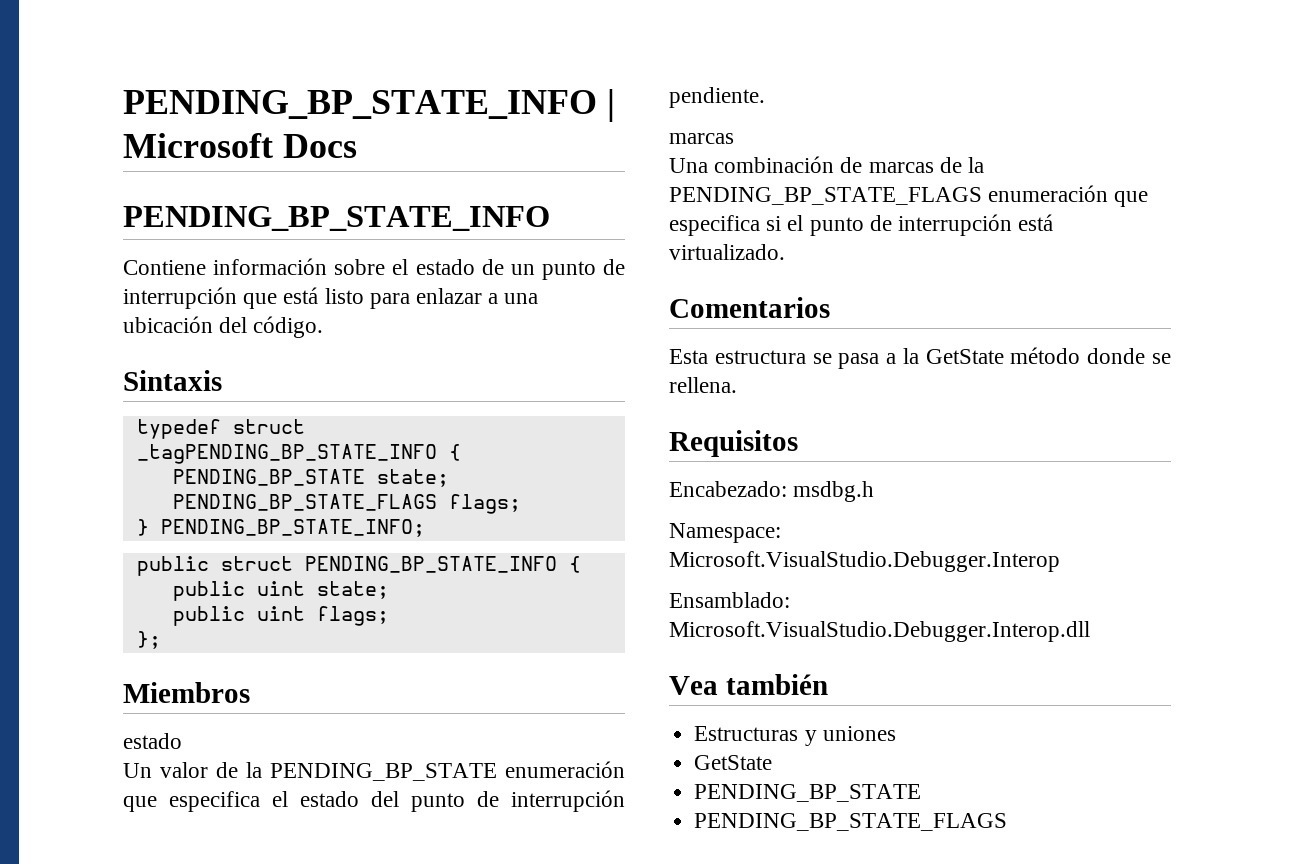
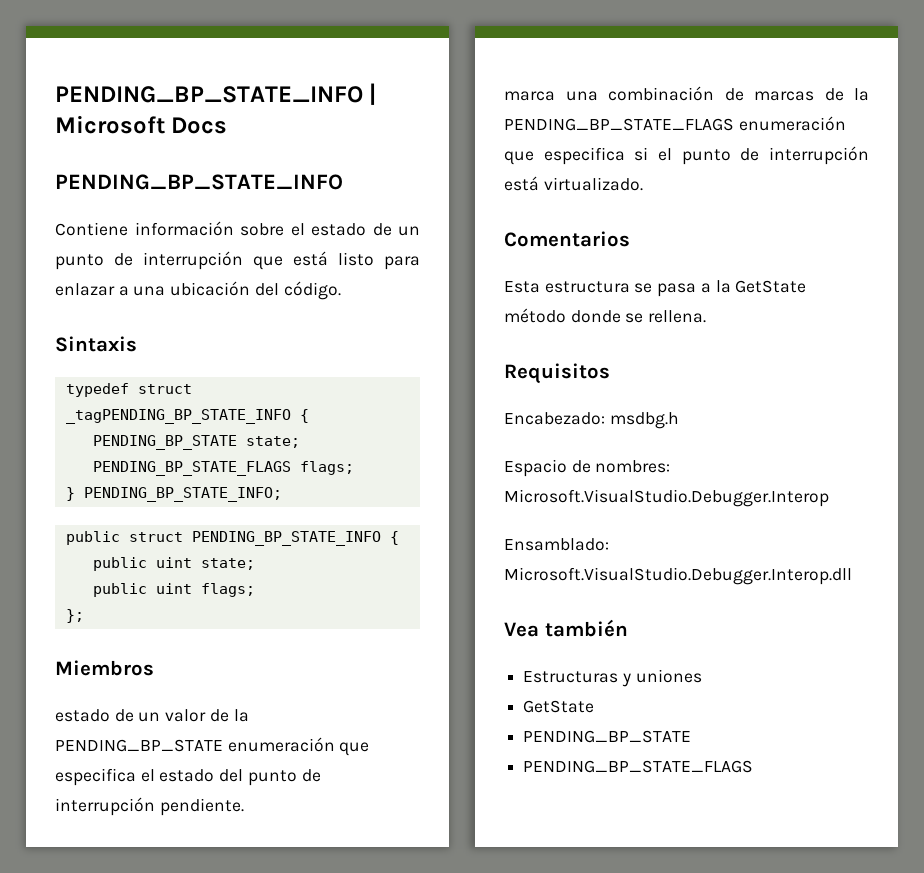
[123,763,152,778] // Un -> [114,709,161,722] de un
[669,133,734,144] [669,158,708,173] marcas // Una -> [504,91,598,101] marca una
[669,523,781,543] Namespace: -> [504,459,671,477] Espacio de nombres:

